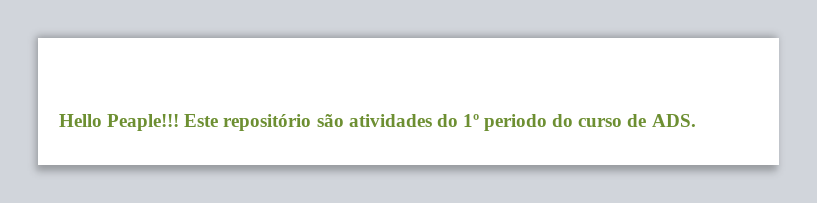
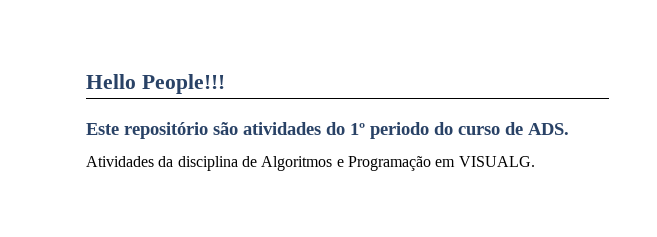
[107,114,180,131] Peaple!!! -> [141,74,225,94] People!!! //
(696, 120) none -> [86,156,535,171] // Atividades da disciplina de Algoritmos e Programação em VISUALG.

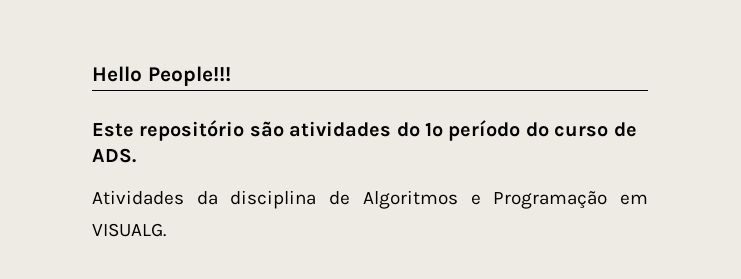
[370,122,429,139] periodo -> [448,120,521,141] período

